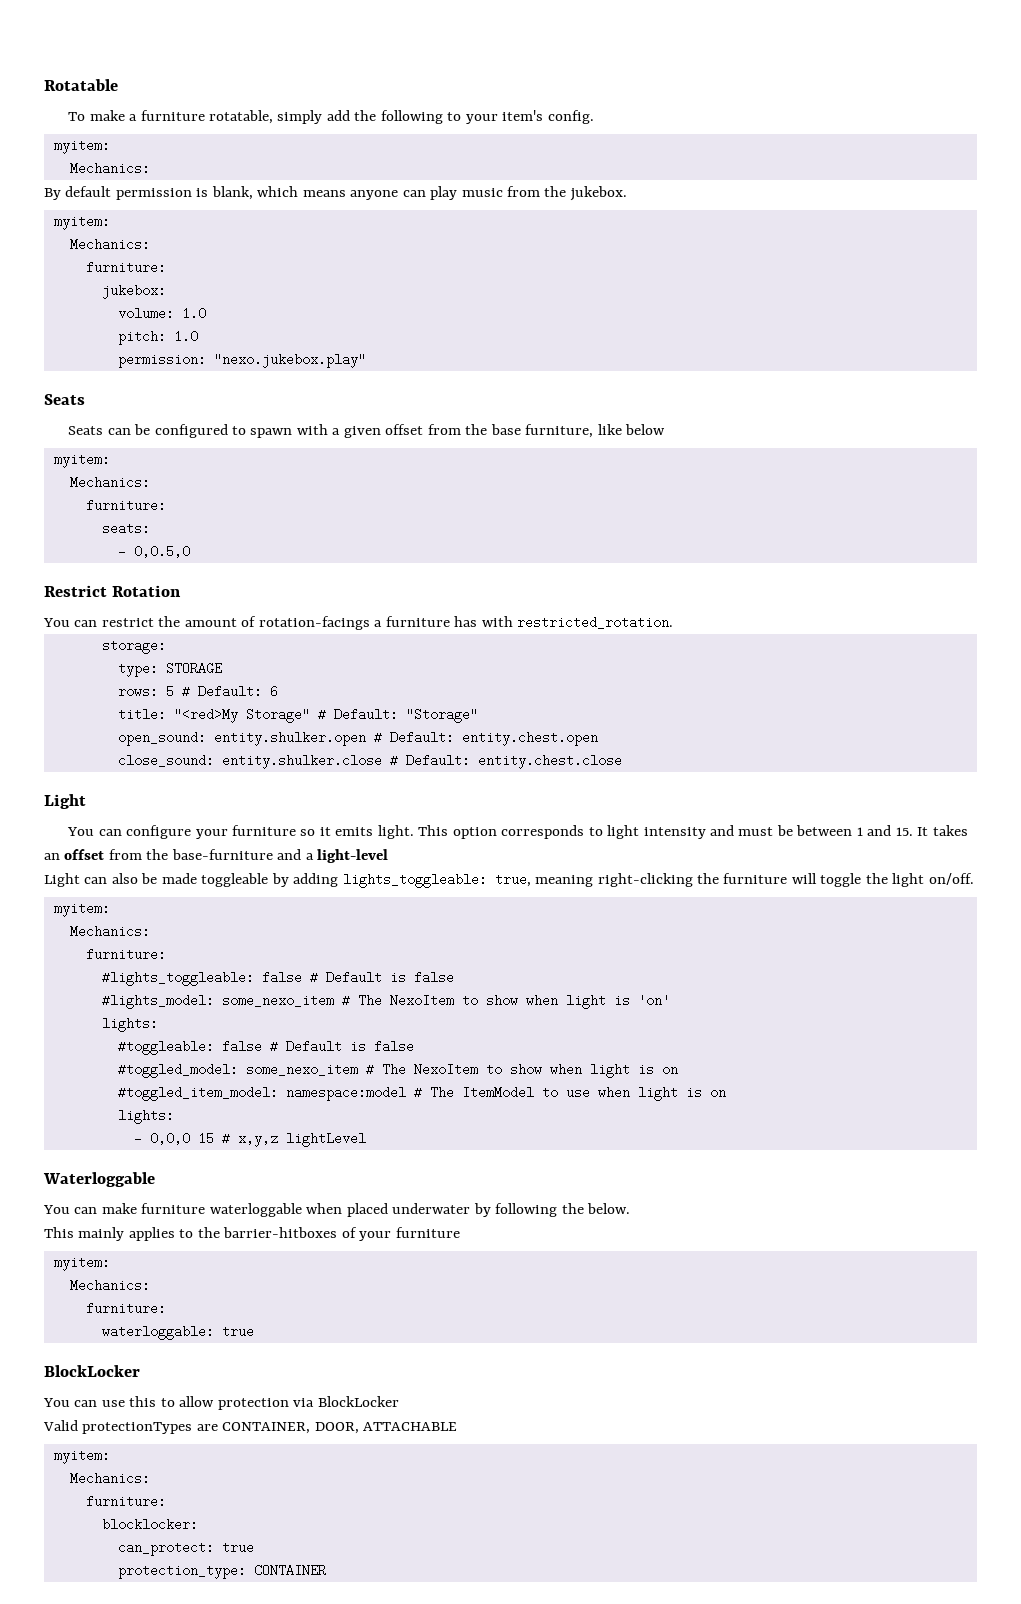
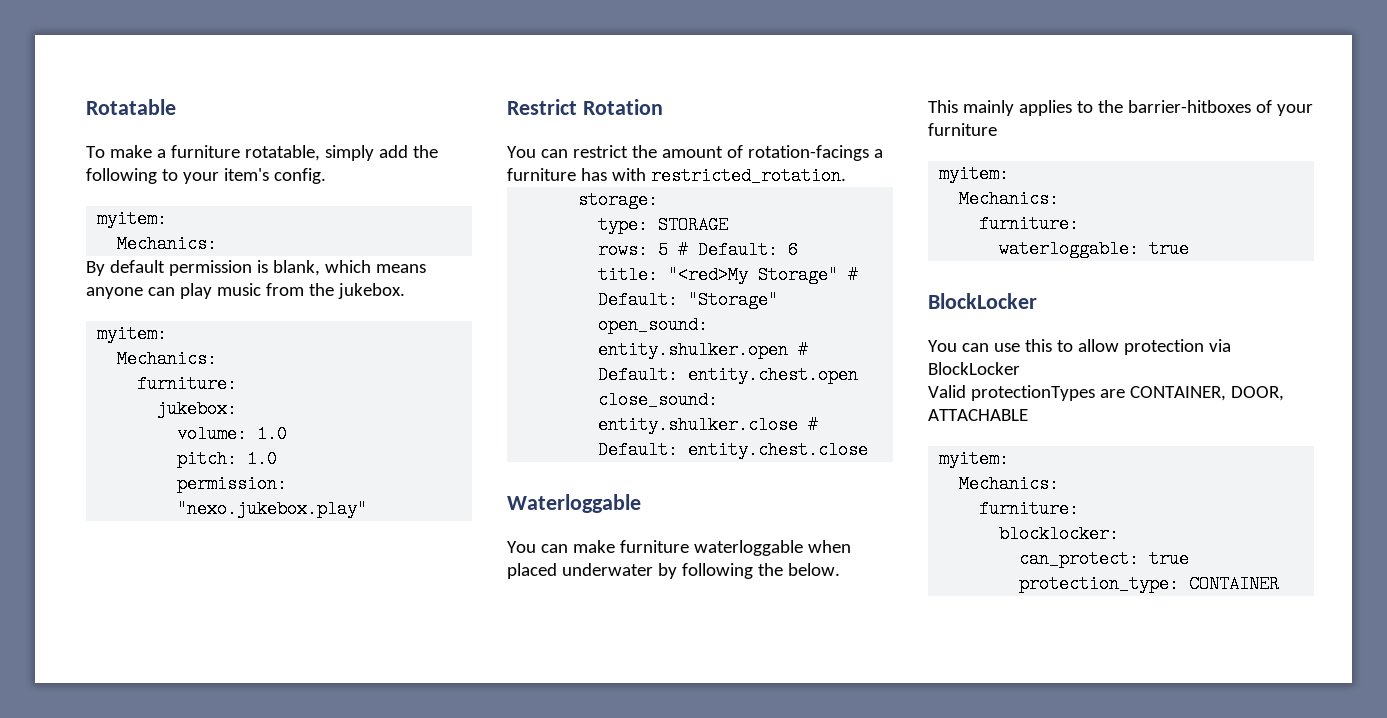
[44,394,85,405] [68,424,666,438] [53,453,110,468] [69,476,150,489] [85,499,166,512] [101,522,150,535] [117,545,190,558] // Seats // Seats can be configured to spawn with a given offset from the base furniture, like below // myitem: // Mechanics: // furniture: // seats: // - 0,0.5,0 -> (368, 509) none
[44,794,86,809] [67,825,968,839] [44,849,389,863] [44,873,974,888] [53,902,110,917] [69,925,150,938] [85,948,166,961] [101,971,454,986] [101,994,670,1009] [101,1017,158,1032] [117,1040,414,1055] [117,1063,678,1078] [117,1086,726,1101] [117,1109,174,1124] [133,1132,366,1147] // Light // You can configure your furniture so it emits light. This option corresponds to light intensity and must be between 1 and 15. It takes an offset from the base-furniture and a light-level // Light can also be made toggleable by adding lights_toggleable: true, meaning right-clicking the furniture will toggle the light on/off. // myitem: // Mechanics: // furniture: // #lights_toggleable: false # Default is false // #lights_model: some_nexo_item # The NexoItem to show when light is 'on' // lights: // #toggleable: false # Default is false // #toggled_model: some_nexo_item # The NexoItem to show when light is on // #toggled_item_model: namespace:model # The ItemModel to use when light is on // lights: // - 0,0,0 15 # x,y,z lightLevel -> (869, 450) none

